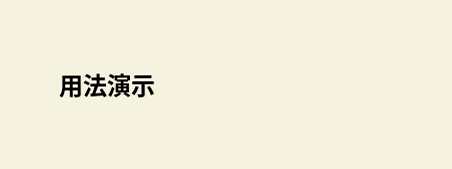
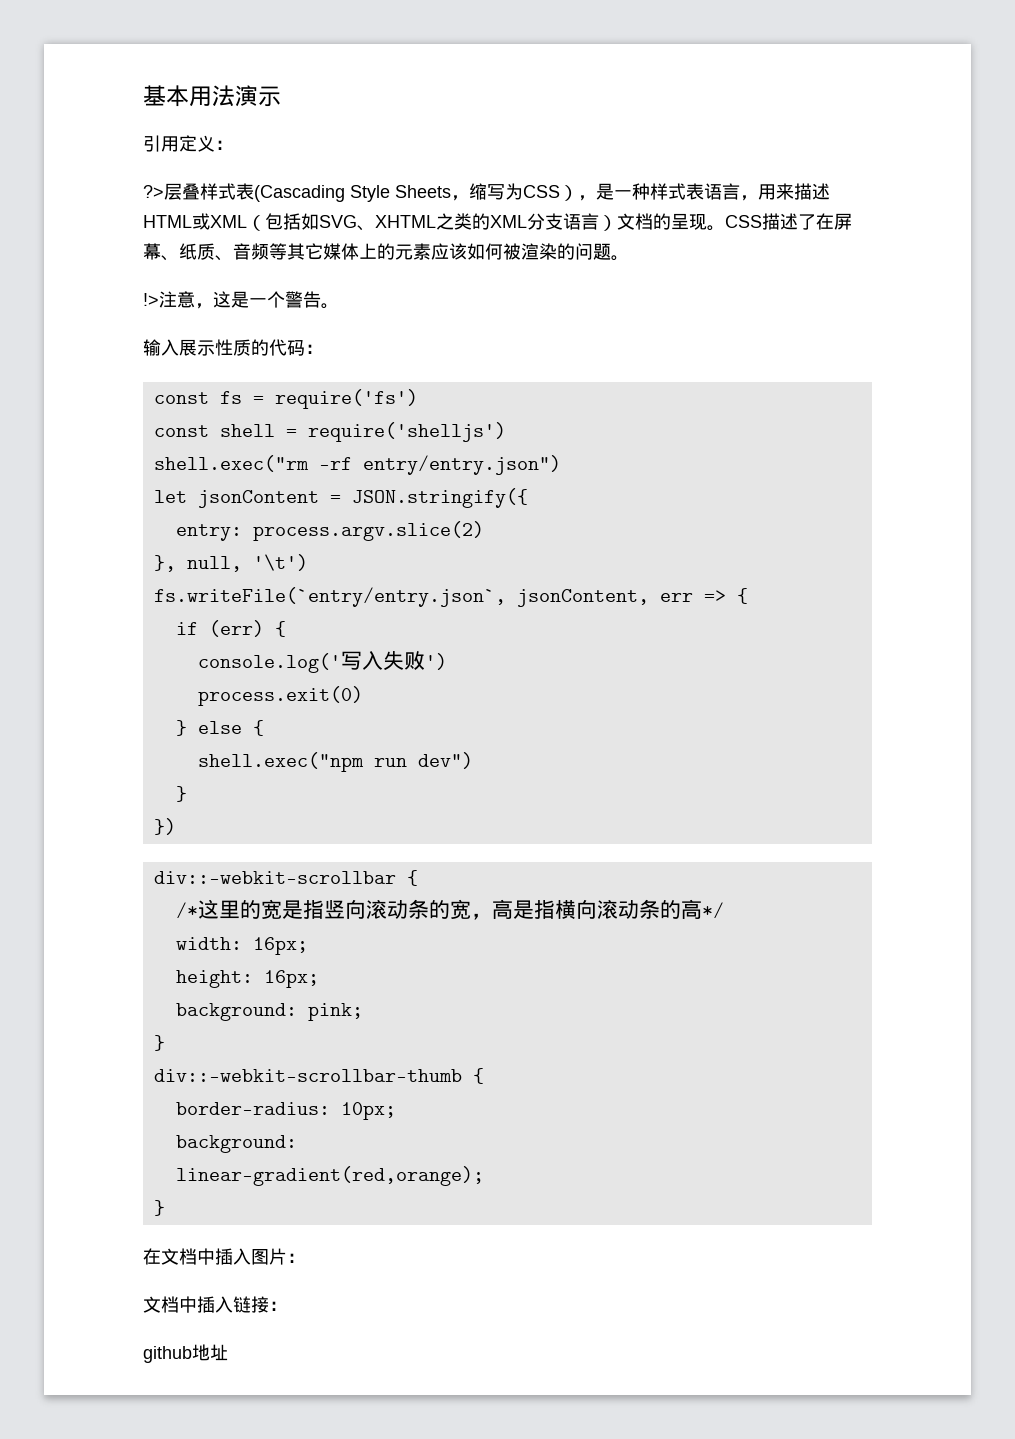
(58, 86) none -> [143,85,189,107] 基本
(156, 86) none -> [143,135,233,152] [143,183,830,202] [143,213,852,231] [143,243,629,261] [143,291,339,309] [143,339,323,356] [153,389,418,409] [153,422,506,442] [153,455,561,475] [153,488,528,508] [175,521,484,541] [153,554,308,572] [153,587,748,607] [175,620,286,637] [197,651,447,673] [197,686,363,706] [175,720,264,736] [197,752,473,772] [175,786,187,802] [153,818,176,835] [153,870,418,886] [175,899,724,920] [175,937,308,955] [175,970,319,988] [175,1003,363,1021] [153,1035,165,1051] [153,1068,484,1084] [175,1102,396,1120] [175,1135,297,1153] [175,1166,484,1186] [153,1200,165,1216] [143,1248,305,1265] [143,1296,287,1313] [143,1344,228,1363] // 引用定义： // ?>层叠样式表(Cascading Style Sheets，缩写为CSS），是一种样式表语言，用来描述HTML或XML（包括如SVG、XHTML之类的XML分支语言）文档的呈现。CSS描述了在屏幕、纸质、音频等其它媒体上的元素应该如何被渲染的问题。 // !>注意，这是一个警告。 // 输入展示性质的代码： // const fs = require('fs') // const shell = require('shelljs') // shell.exec("rm -rf entry/entry.json") // let jsonContent = JSON.stringify({ // entry: process.argv.slice(2) // }, null, '\t') // fs.writeFile(`entry/entry.json`, jsonContent, err => { // if (err) { // console.log('写入失败') // process.exit(0) // } else { // shell.exec("npm run dev") // } // }) // div::-webkit-scrollbar { // /*这里的宽是指竖向滚动条的宽，高是指横向滚动条的高*/ // width: 16px; // height: 16px; // background: pink; // } // div::-webkit-scrollbar-thumb { // border-radius: 10px; // background: // linear-gradient(red,orange); // } // 在文档中插入图片： // 文档中插入链接： // github地址

